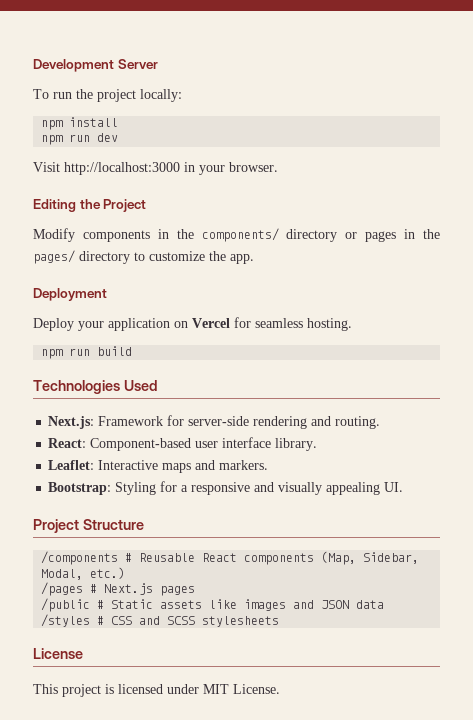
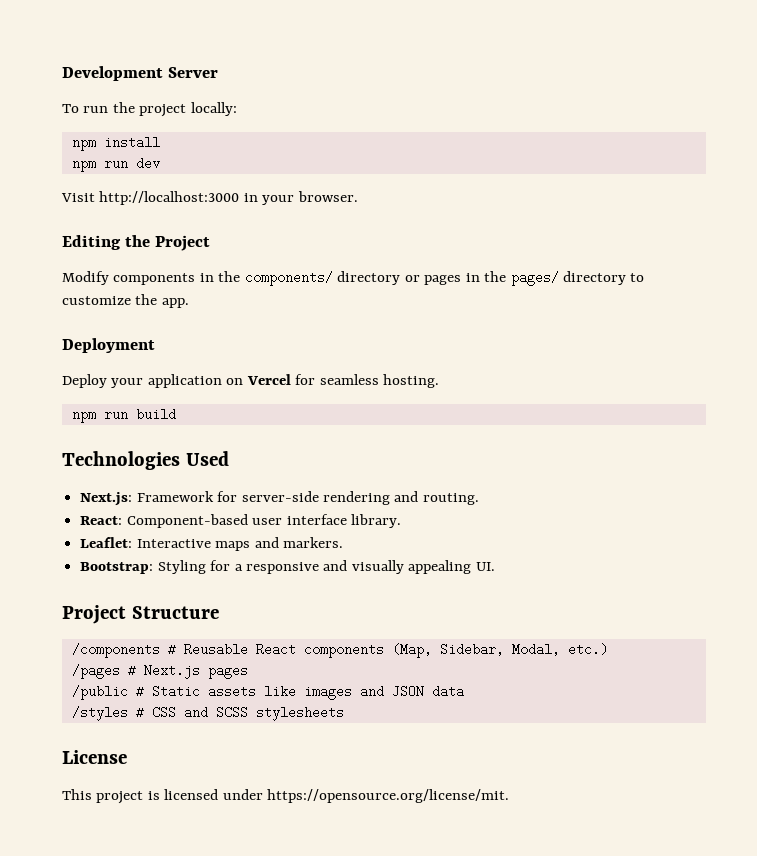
[203,684,280,694] MIT License. -> [267,789,510,803] https://opensource.org/license/mit.

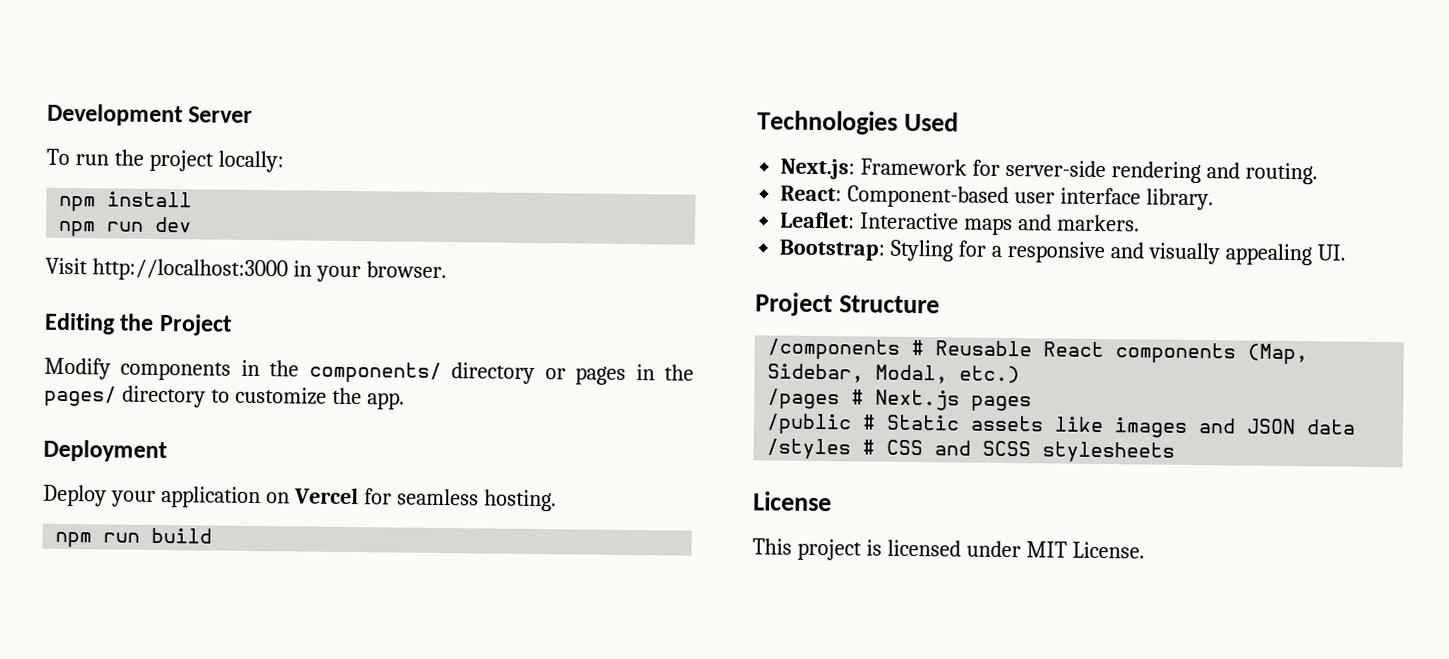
[267,789,510,803] https://opensource.org/license/mit. -> [1025,541,1145,559] MIT License.

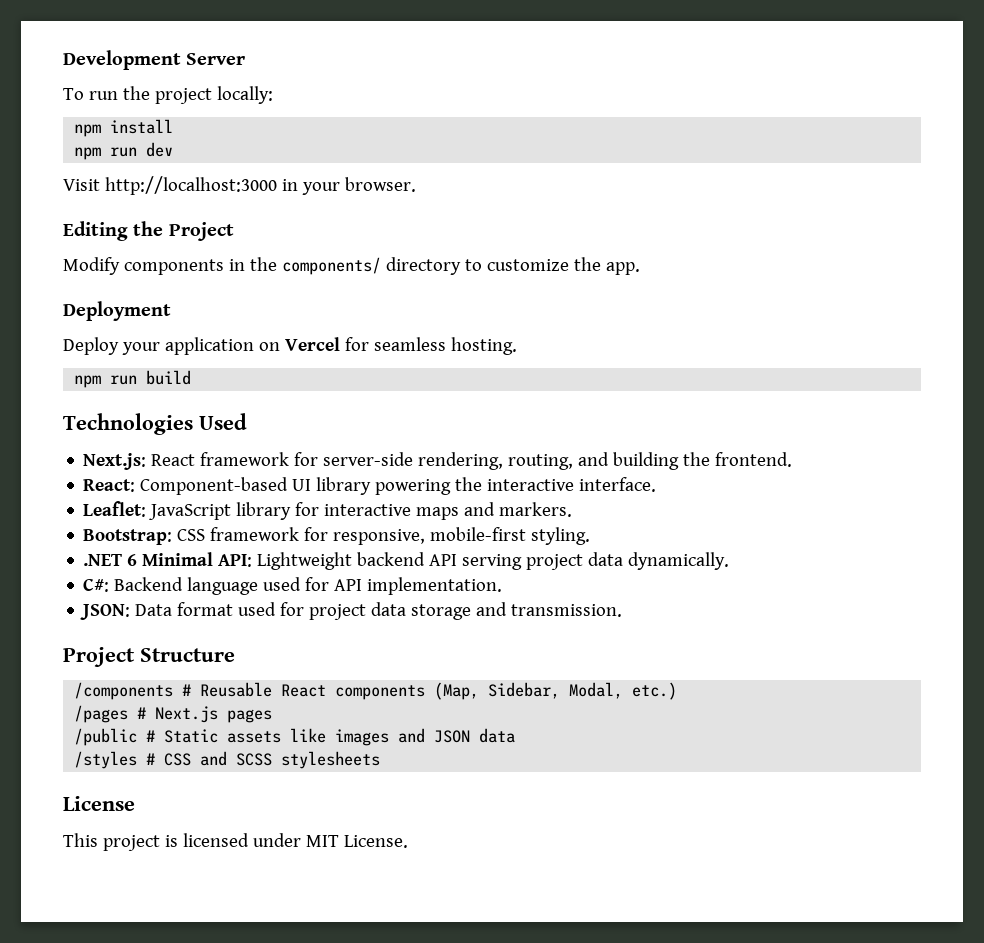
[544,364,695,385] [44,385,206,408] or pages in the pages/ directory -> (461, 266) none
[860,158,1318,185] [780,185,1214,211] [780,211,1140,236] [779,239,1346,266] Framework for server-side rendering and routing. // React: Component-based user interface library. // Leaflet: Interactive maps and markers. // Bootstrap: Styling for a responsive and visually appealing UI. -> [151,452,793,470] [83,477,657,495] [83,501,573,520] [83,527,591,545] [83,552,730,570] [83,577,503,595] [80,602,623,620] React framework for server-side rendering, routing, and building the frontend. // React: Component-based UI library powering the interactive interface. // Leaflet: JavaScript library for interactive maps and markers. // Bootstrap: CSS framework for responsive, mobile-first styling. // .NET 6 Minimal API: Lightweight backend API serving project data dynamically. // C#: Backend language used for API implementation. // JSON: Data format used for project data storage and transmission.

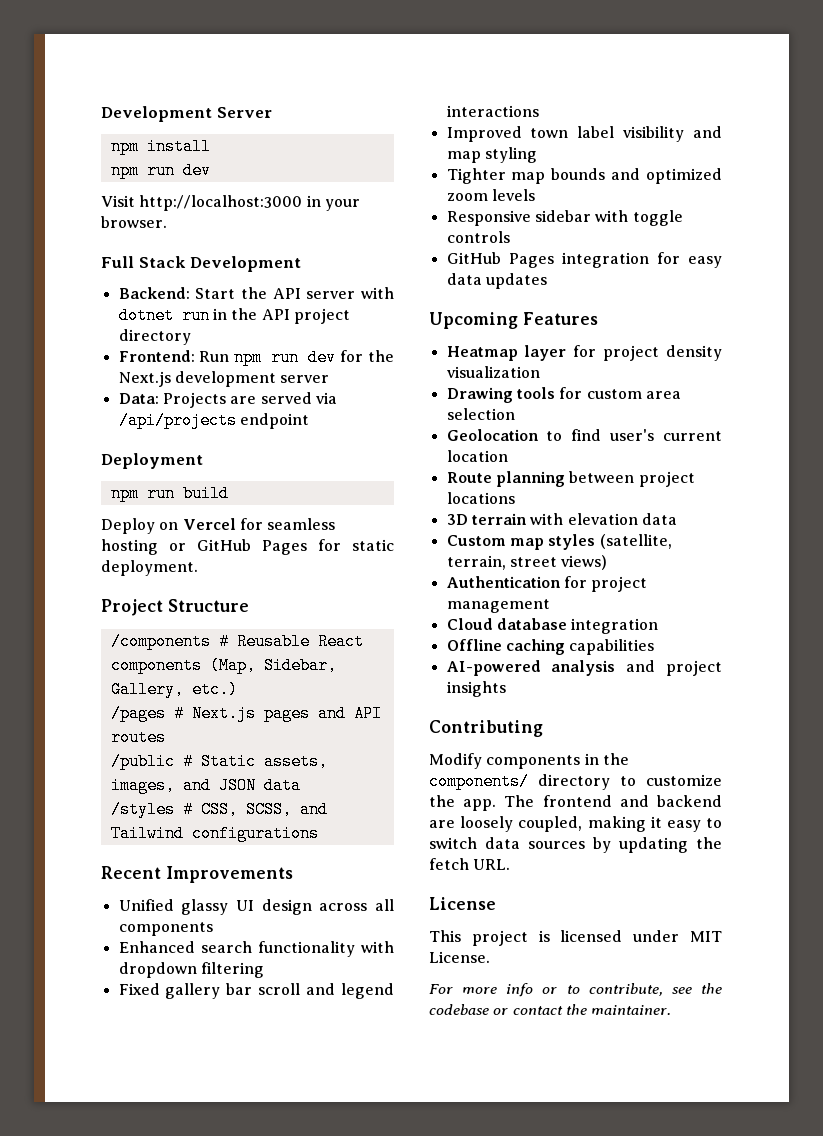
[63,86,273,104] // To run the project locally: -> (272, 112) none
[63,221,234,241] Editing the Project -> [101,256,302,272] [118,287,394,299] [118,307,350,324] [118,329,191,345] [118,349,394,366] [118,371,330,387] [118,392,337,408] [118,412,309,429] [101,453,203,469] [110,485,229,502] [101,518,336,534] [101,539,394,555] [101,560,198,576] [101,599,249,616] [110,633,364,650] [110,657,337,674] [110,681,238,698] [110,705,382,722] [110,729,166,746] [110,753,328,770] [110,777,301,794] [110,801,328,818] [110,825,319,842] [101,866,293,883] [118,899,394,915] [118,922,213,936] [118,941,394,957] [118,962,264,978] [118,983,394,999] [446,105,539,117] [446,126,722,142] [446,147,537,163] [446,168,722,184] [446,189,535,201] [446,210,683,226] [446,231,510,243] [446,252,722,268] [446,273,547,289] [429,312,598,329] [446,345,722,361] [446,366,540,378] [446,387,681,403] [446,408,515,420] [446,429,722,441] [446,450,508,462] [446,471,695,487] [446,492,515,504] [446,513,677,525] [446,534,672,550] [446,555,608,570] [446,576,648,592] [446,599,550,613] [446,618,659,634] [446,639,655,655] [446,660,722,676] [446,681,506,697] [429,720,543,737] Full Stack Development // Backend: Start the API server with dotnet run in the API project directory // Frontend: Run npm run dev for the Next.js development server // Data: Projects are served via /api/projects endpoint // Deployment // npm run build // Deploy on Vercel for seamless hosting or GitHub Pages for static deployment. // Project Structure // /components # Reusable React components (Map, Sidebar, Gallery, etc.) // /pages # Next.js pages and API routes // /public # Static assets, images, and JSON data // /styles # CSS, SCSS, and Tailwind configurations // Recent Improvements // Unified glassy UI design across all components // Enhanced search functionality with dropdown filtering // Fixed gallery bar scroll and legend interactions // Improved town label visibility and map styling // Tighter map bounds and optimized zoom levels // Responsive sidebar with toggle controls // GitHub Pages integration for easy data updates // Upcoming Features // Heatmap layer for project density visualization // Drawing tools for custom area selection // Geolocation to find user's current location // Route planning between project locations // 3D terrain with elevation data // Custom map styles (satellite, terrain, street views) // Authentication for project management // Cloud database integration // Offline caching capabilities // AI-powered analysis and project insights // Contributing
[63,301,171,321] [63,337,517,355] [74,370,192,388] [63,413,247,435] [83,452,793,470] [83,477,657,495] [83,501,573,520] [83,527,591,545] [83,552,730,570] [83,577,503,595] [80,602,623,620] [63,647,235,667] [74,682,678,700] [74,705,273,723] [74,728,516,746] [74,751,381,769] // Deployment // Deploy your application on Vercel for seamless hosting. // npm run build // Technologies Used // Next.js: React framework for server-side rendering, routing, and building the frontend. // React: Component-based UI library powering the interactive interface. // Leaflet: JavaScript library for interactive maps and markers. // Bootstrap: CSS framework for responsive, mobile-first styling. // .NET 6 Minimal API: Lightweight backend API serving project data dynamically. // C#: Backend language used for API implementation. // JSON: Data format used for project data storage and transmission. // Project Structure // /components # Reusable React components (Map, Sidebar, Modal, etc.) // /pages # Next.js pages // /public # Static assets like images and JSON data // /styles # CSS and SCSS stylesheets -> [504,795,722,807] [429,816,722,832] [429,837,722,853] [429,858,511,870] The frontend and backend are loosely coupled, making it easy to switch data sources by updating the fetch URL.
(408, 841) none -> [429,983,722,997] [429,1004,672,1015] // For more info or to contribute, see the codebase or contact the maintainer.

